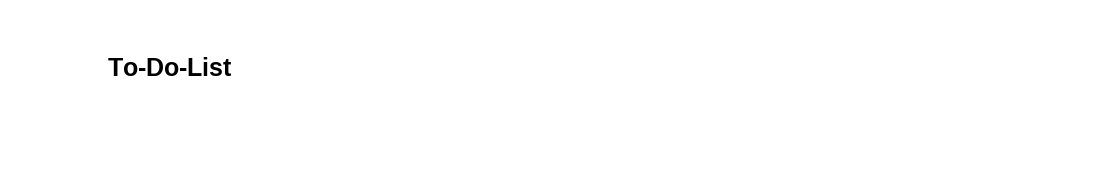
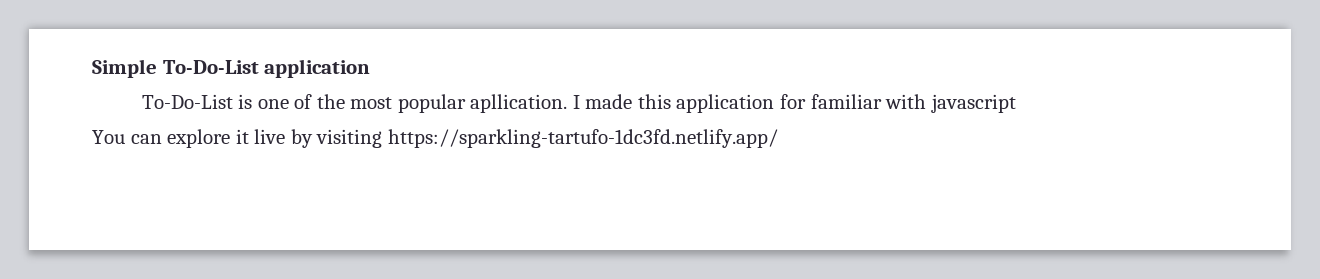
[108,57,232,76] To-Do-List -> [92,59,371,78] [141,94,1016,113] [92,129,778,148] Simple To-Do-List application // To-Do-List is one of the most popular apllication. I made this application for familiar with javascript // You can explore it live by visiting https://sparkling-tartufo-1dc3fd.netlify.app/

